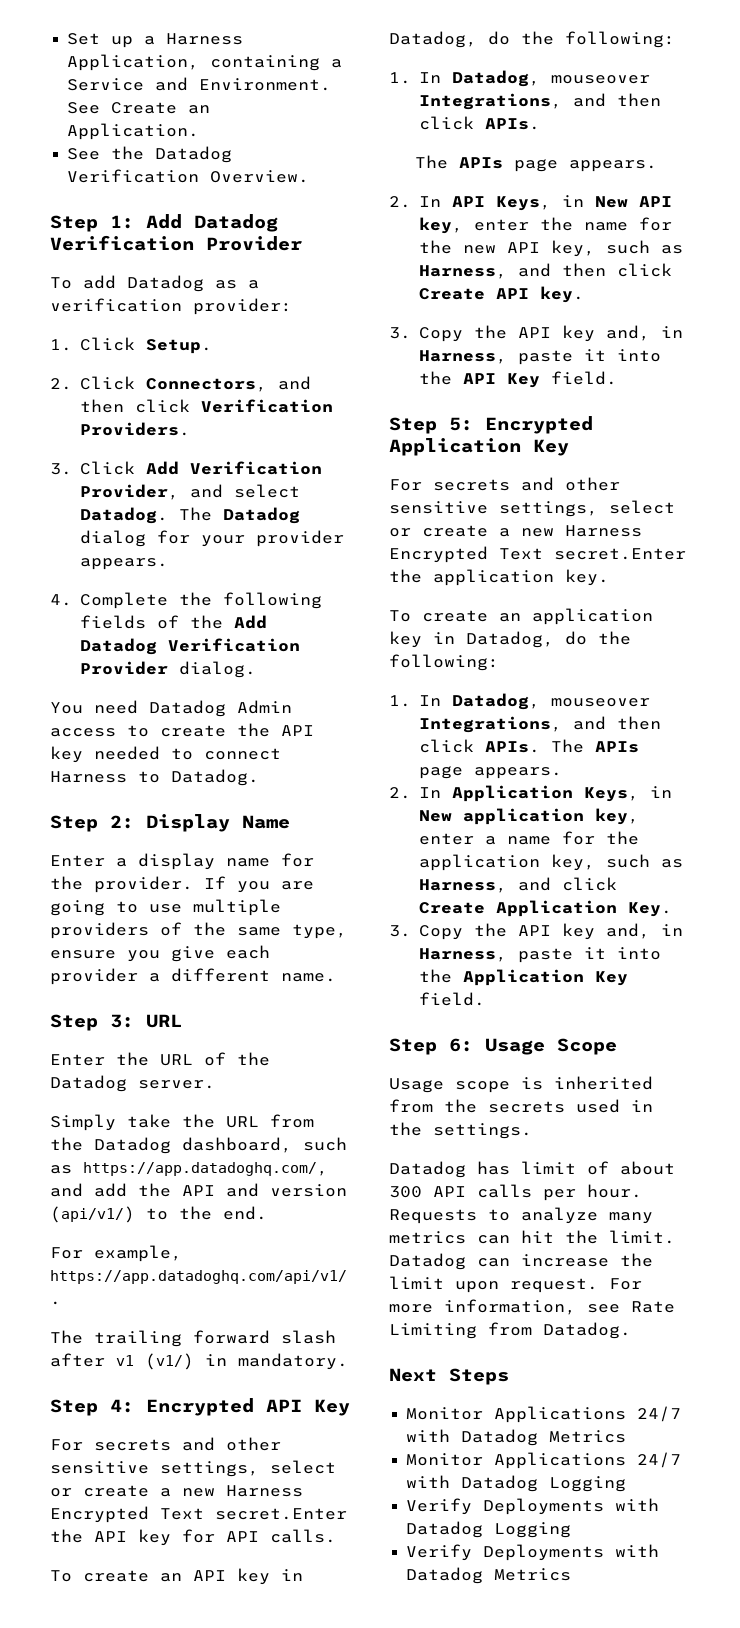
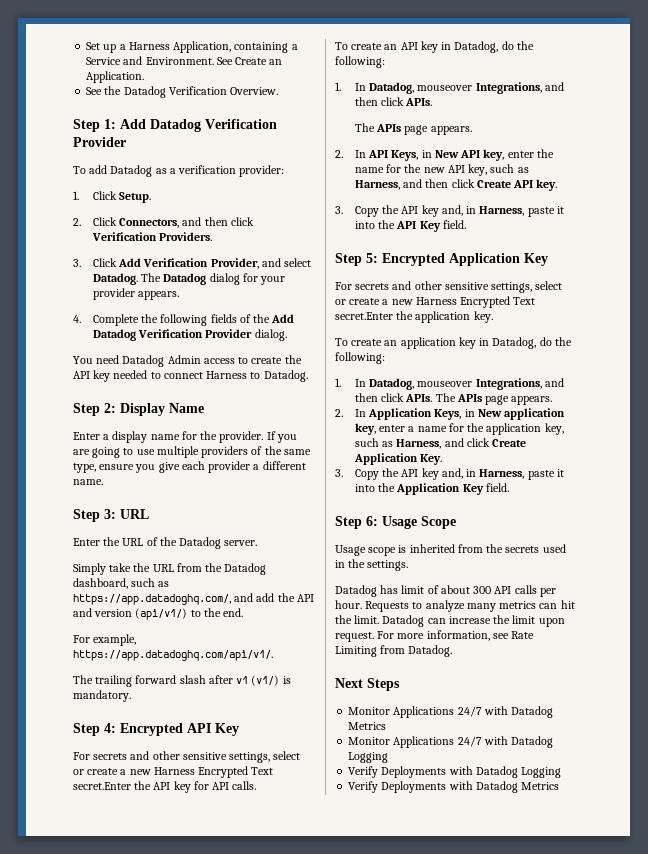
[205,1354,227,1366] in -> [282,676,291,684] is

